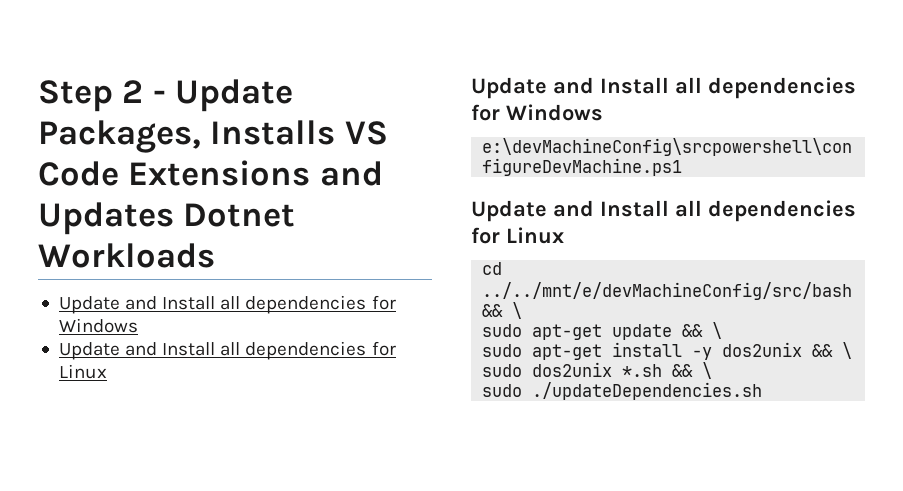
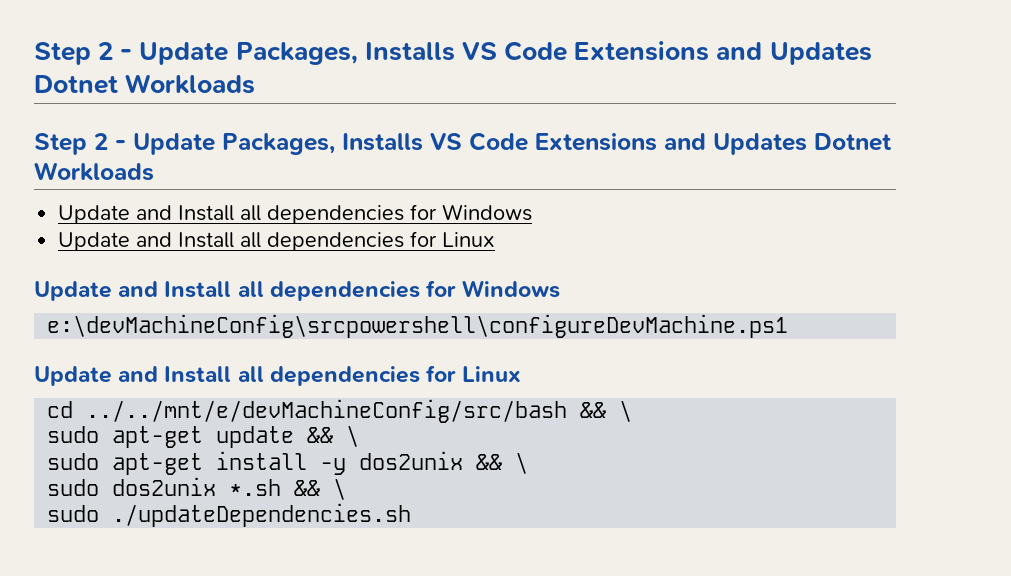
(215, 255) none -> [34,132,892,155] [34,162,154,181] // Step 2 - Update Packages, Installs VS Code Extensions and Updates Dotnet Workloads

